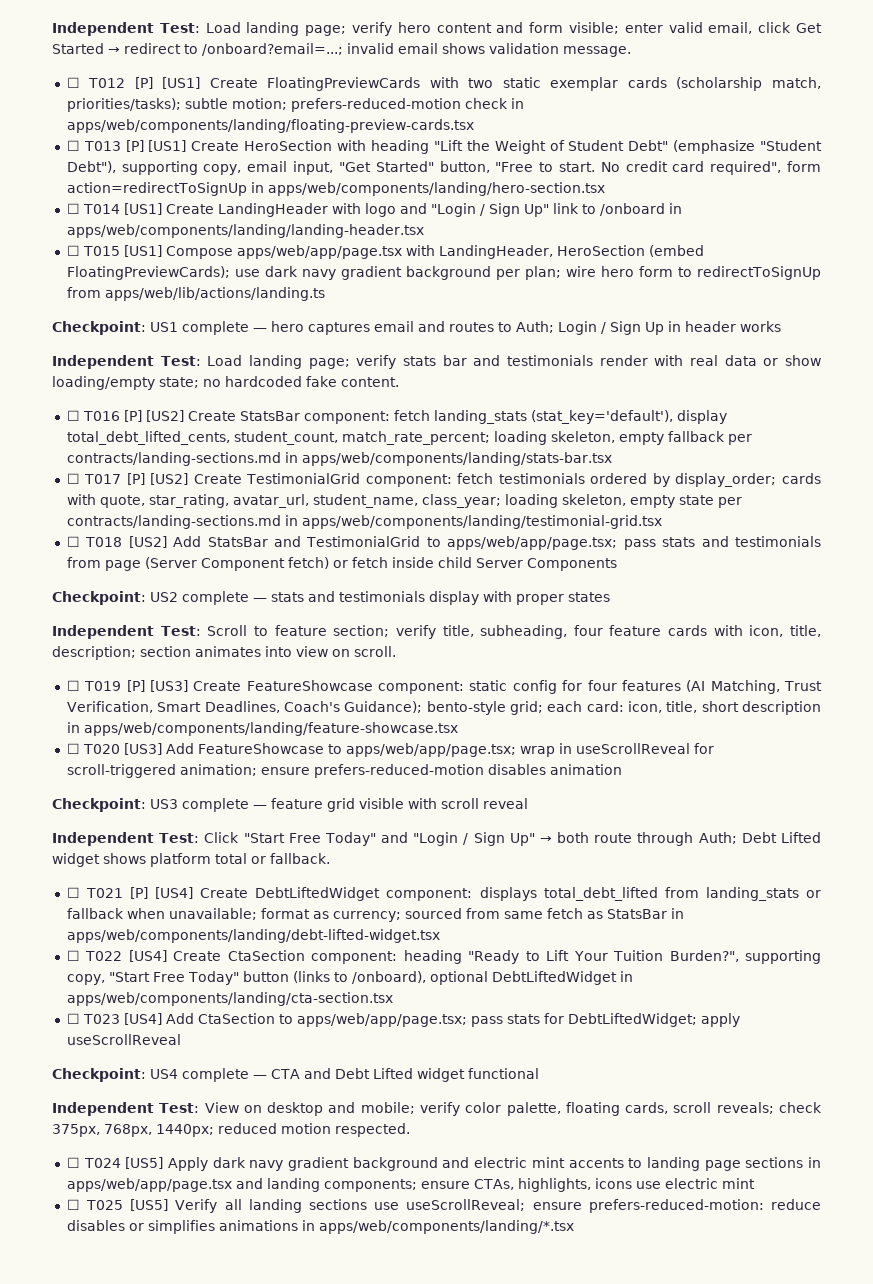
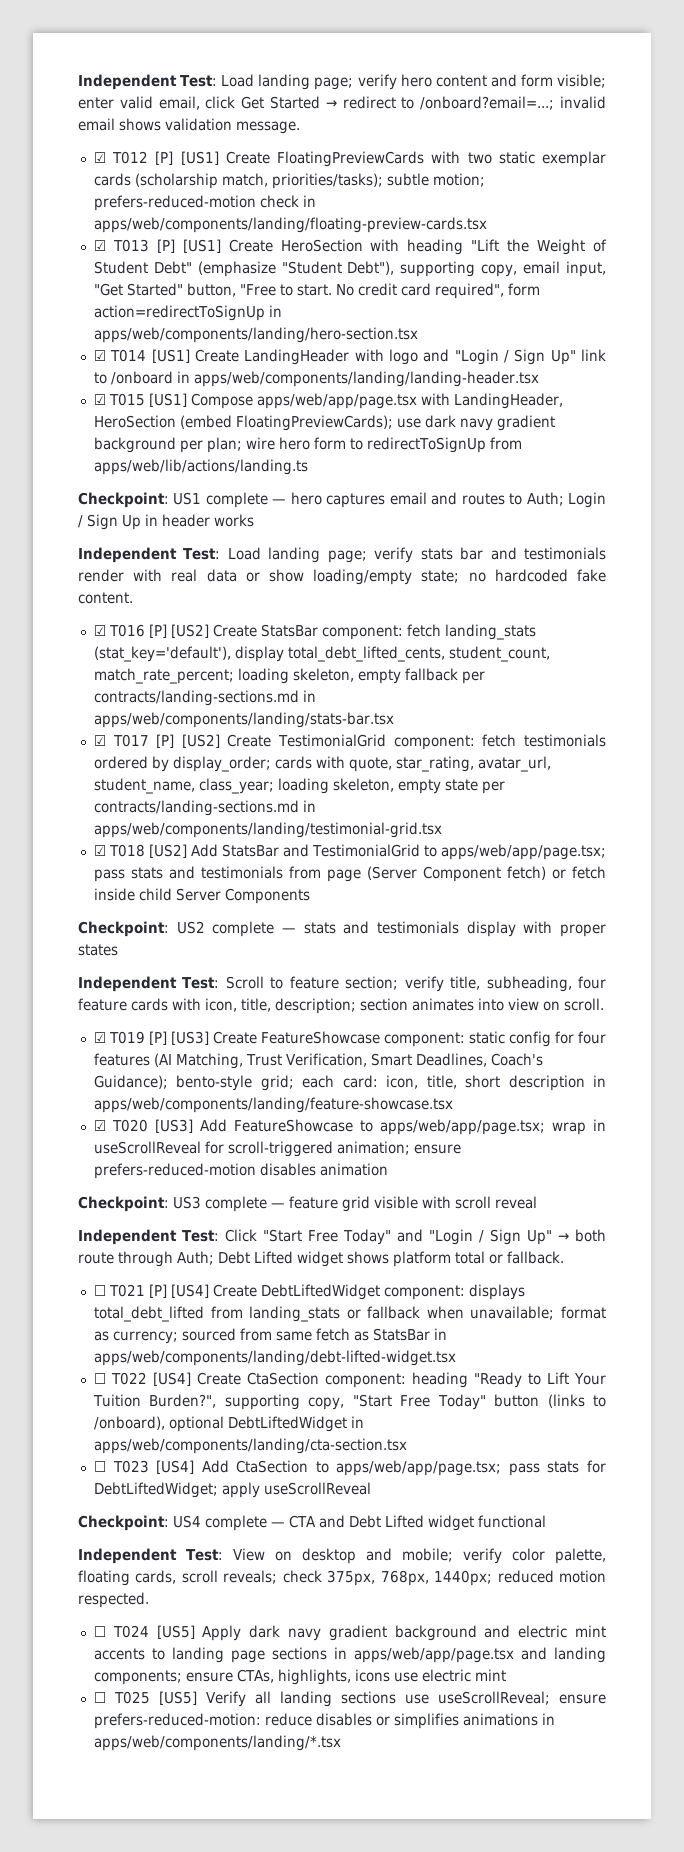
[66,77,80,88] ☐ -> [93,152,106,163] ☑
[66,140,80,151] ☐ -> [93,240,106,251] ☑
[66,203,80,214] ☐ -> [93,350,106,361] ☑
[66,245,80,256] ☐ -> [93,394,106,405] ☑
[66,410,80,421] ☐ -> [93,625,106,636] ☑
[66,473,80,484] ☐ -> [93,735,106,746] ☑
[66,536,80,547] ☐ -> [93,845,106,856] ☑
[66,680,80,691] ☐ -> [93,1032,106,1043] ☑
[66,743,80,754] ☐ -> [93,1120,106,1131] ☑

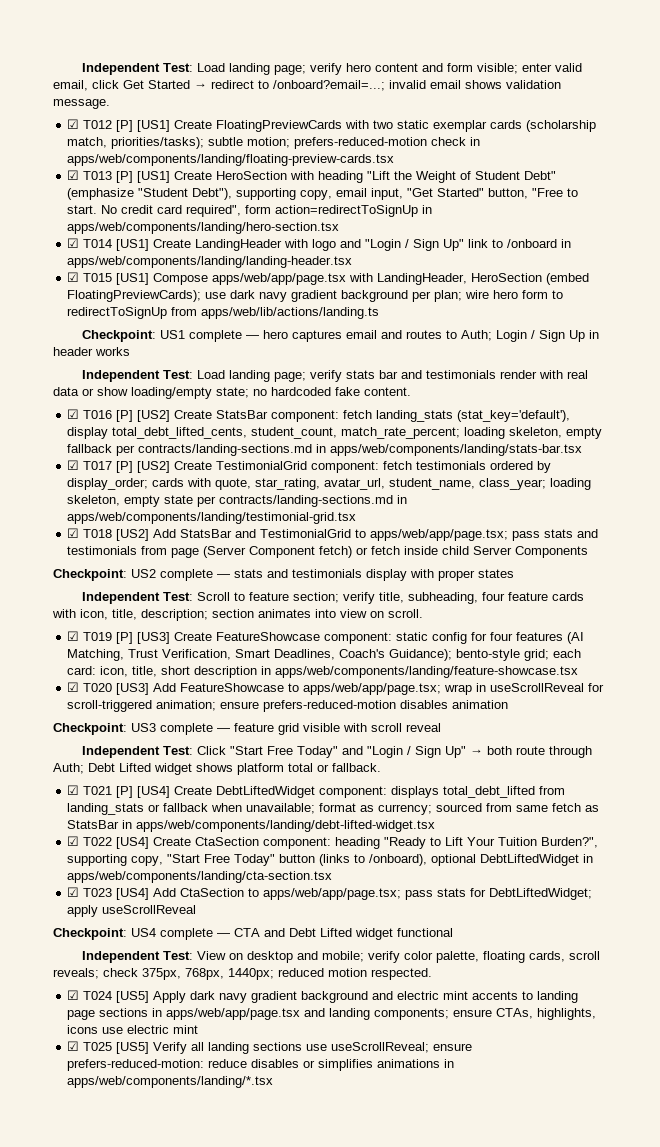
[93,1285,106,1296] ☐ -> [67,785,80,795] ☑
[93,1373,106,1384] ☐ -> [67,836,80,846] ☑
[93,1461,106,1472] ☐ -> [67,887,80,897] ☑
[93,1626,106,1637] ☐ -> [67,990,80,1000] ☑
[93,1692,106,1703] ☐ -> [67,1041,80,1051] ☑

